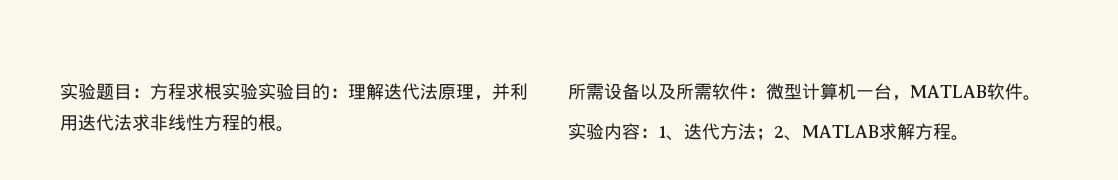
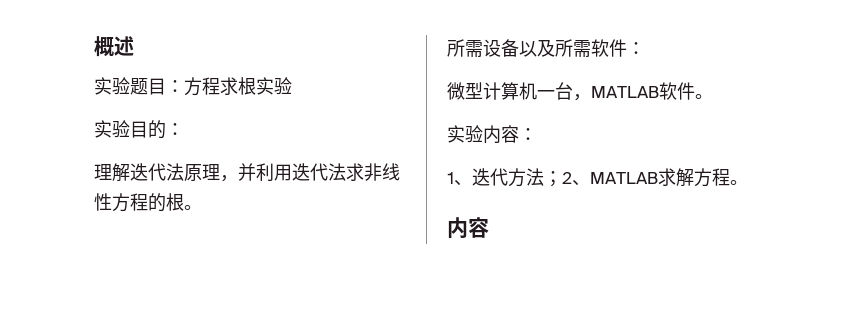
(60, 91) none -> [94,36,134,57] 概述 //
(258, 91) none -> (292, 86) //
(348, 93) none -> (184, 129) //
(766, 93) none -> (645, 48) //
(658, 133) none -> (537, 134) //
(969, 138) none -> [447,217,489,239] // 内容

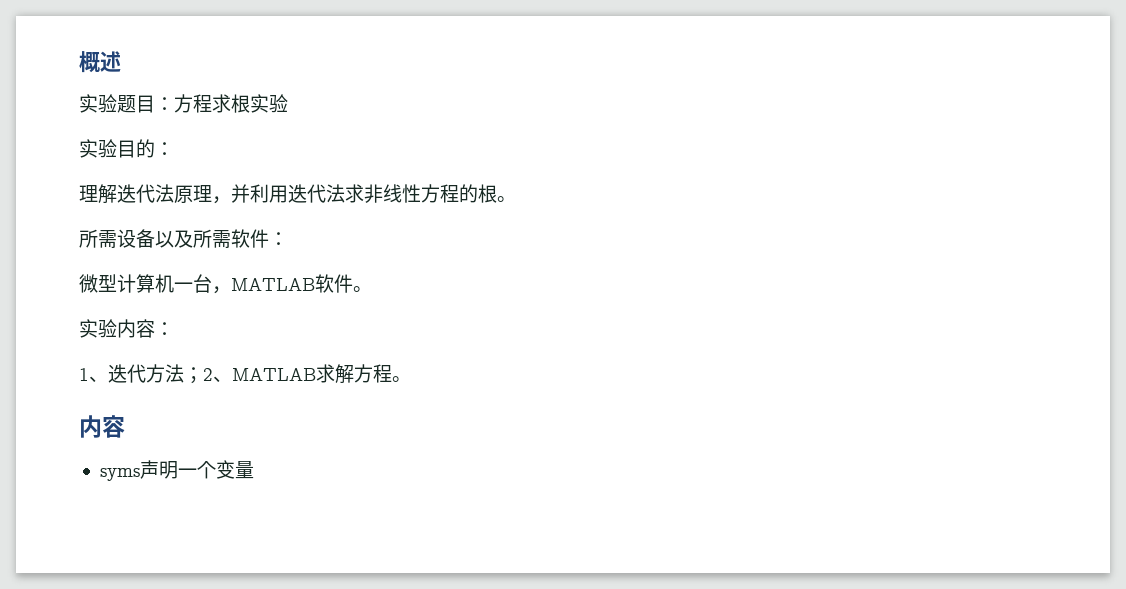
(489, 227) none -> [99,460,254,481] // syms声明一个变量

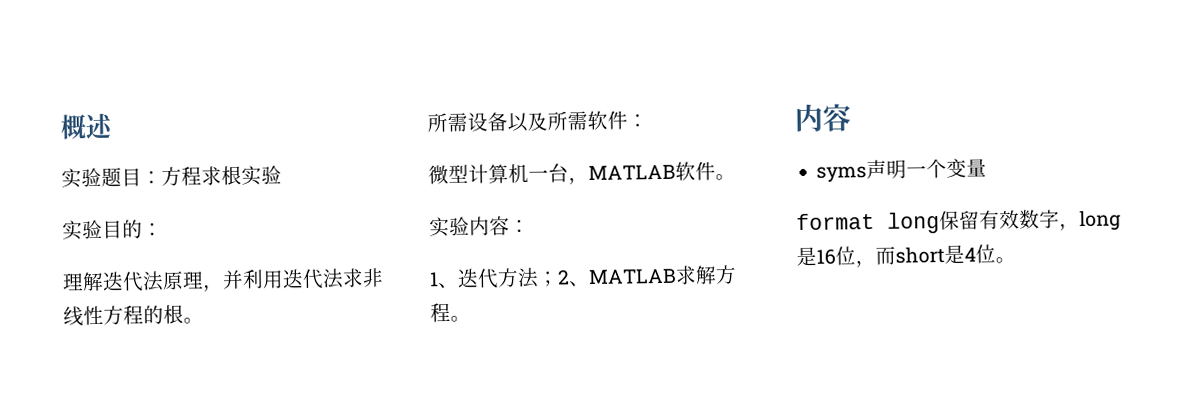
(254, 470) none -> [796,209,1121,234] [796,244,1016,268] // format long保留有效数字，long是16位，而short是4位。

